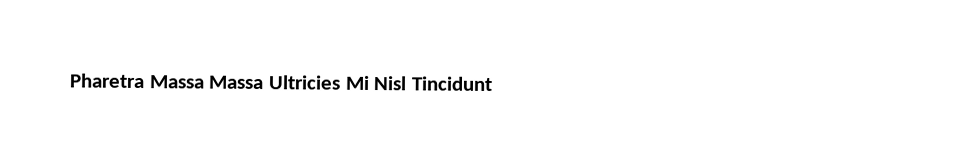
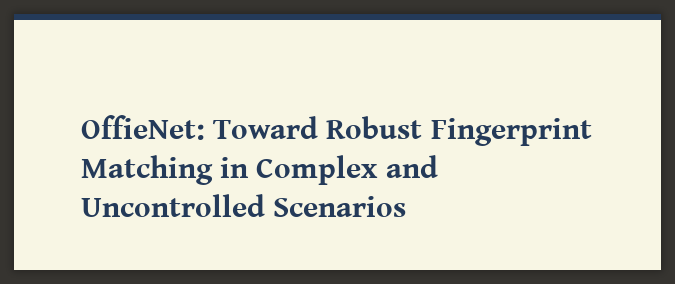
[69,73,494,92] Pharetra Massa Massa Ultricies Mi Nisl Tincidunt -> [81,115,592,146] [81,155,438,185] [81,194,407,217] OffieNet: Toward Robust Fingerprint Matching in Complex and Uncontrolled Scenarios

